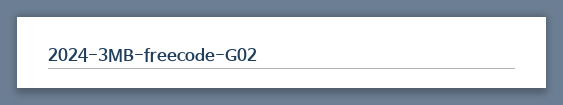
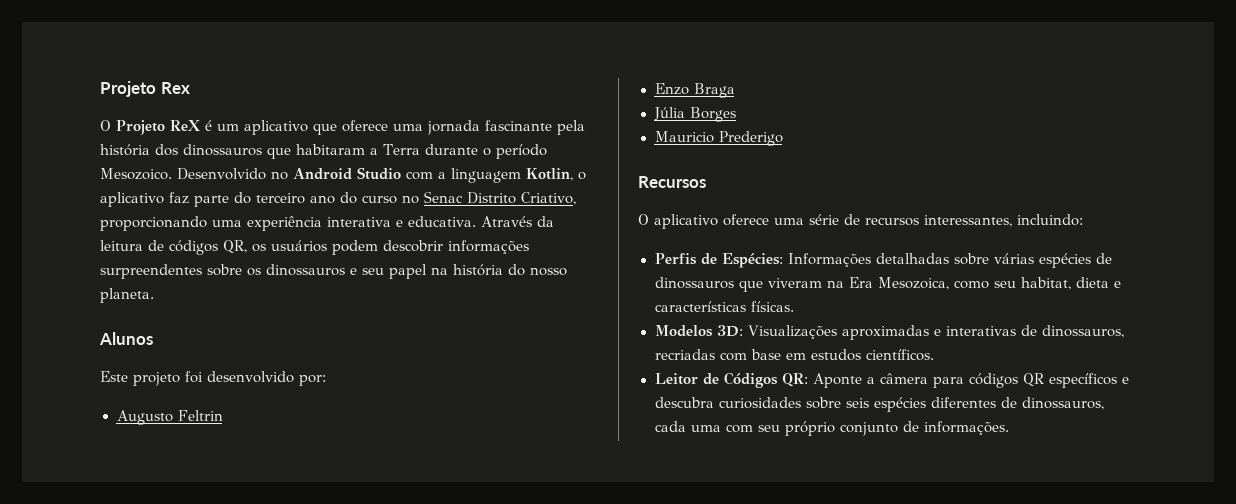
[48,48,257,62] 2024-3MB-freecode-G02 -> [100,81,190,97] [100,120,585,135] [100,144,547,159] [100,167,586,183] [100,191,576,207] [100,216,554,231] [100,240,529,255] [100,264,567,279] [100,288,154,303] [99,332,153,345] [100,371,326,386] [116,410,223,425] [654,83,735,98] [653,107,736,122] [654,131,783,146] [638,176,706,188] [638,214,1083,229] [654,253,1112,268] [654,277,1121,292] [654,301,794,312] [654,325,1124,340] [654,349,934,361] [654,372,1129,388] [654,397,1104,412] [654,421,1009,436] Projeto Rex // O Projeto ReX é um aplicativo que oferece uma jornada fascinante pela história dos dinossauros que habitaram a Terra durante o período Mesozoico. Desenvolvido no Android Studio com a linguagem Kotlin, o aplicativo faz parte do terceiro ano do curso no Senac Distrito Criativo, proporcionando uma experiência interativa e educativa. Através da leitura de códigos QR, os usuários podem descobrir informações surpreendentes sobre os dinossauros e seu papel na história do nosso planeta. // Alunos // Este projeto foi desenvolvido por: // Augusto Feltrin // Enzo Braga // Júlia Borges // Mauricio Prederigo // Recursos // O aplicativo oferece uma série de recursos interessantes, incluindo: // Perfis de Espécies: Informações detalhadas sobre várias espécies de dinossauros que viveram na Era Mesozoica, como seu habitat, dieta e características físicas. // Modelos 3D: Visualizações aproximadas e interativas de dinossauros, recriadas com base em estudos científicos. // Leitor de Códigos QR: Aponte a câmera para códigos QR específicos e descubra curiosidades sobre seis espécies diferentes de dinossauros, cada uma com seu próprio conjunto de informações.

